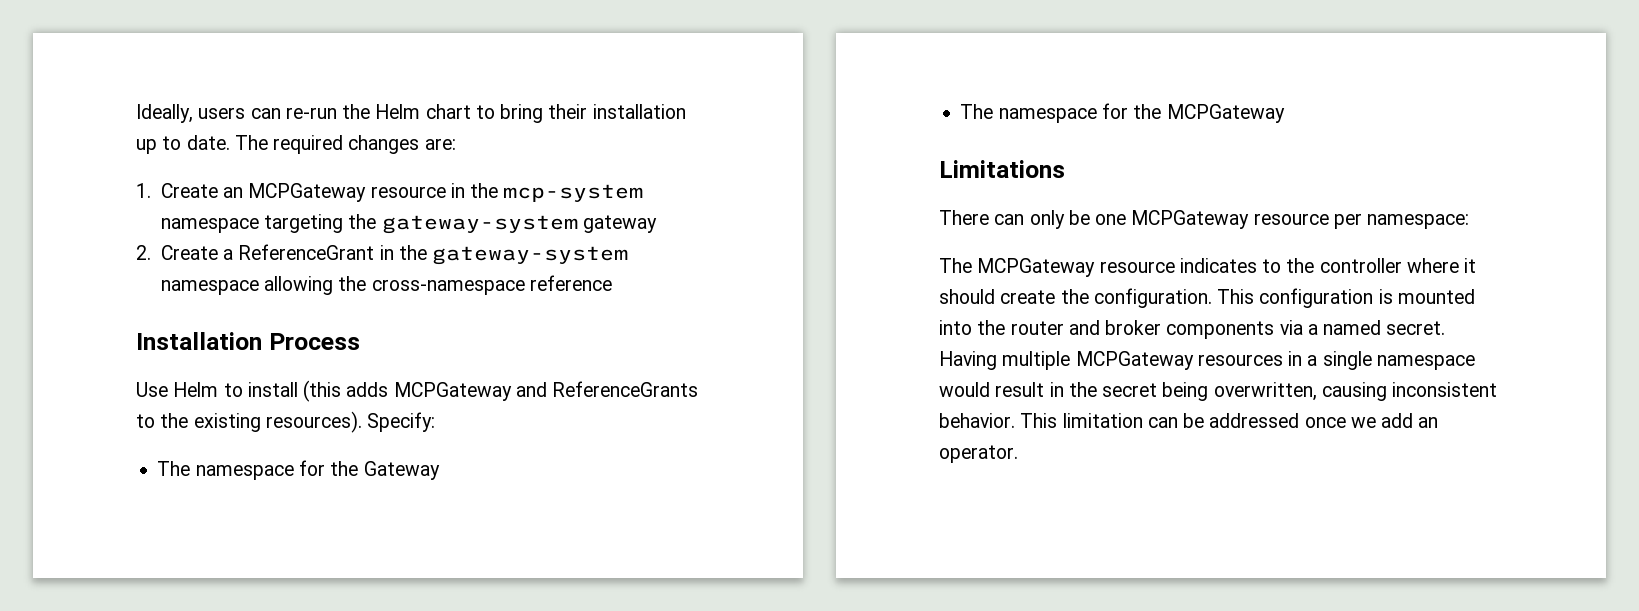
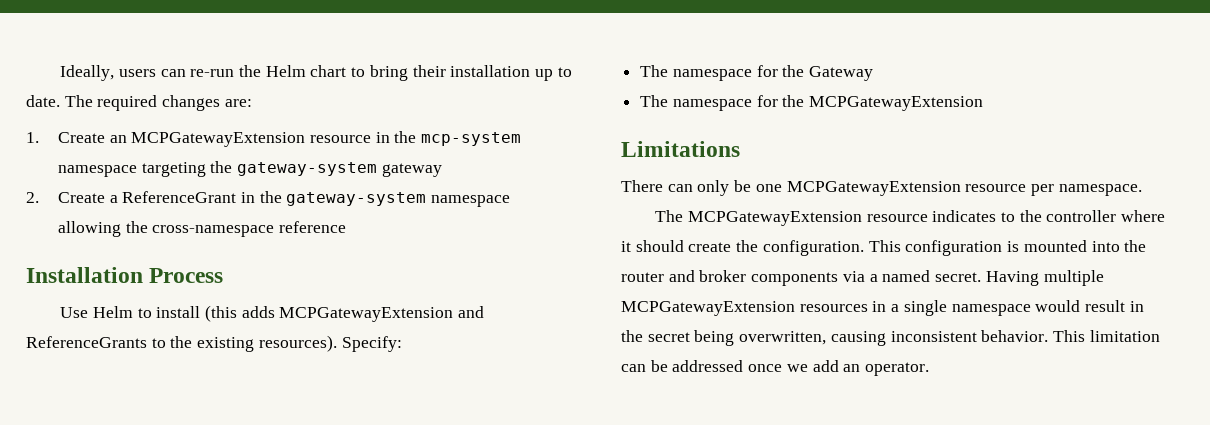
[248,183,367,202] MCPGateway -> [131,132,306,147] MCPGatewayExtension
[393,382,512,401] MCPGateway -> [279,307,454,322] MCPGatewayExtension
[1166,104,1285,123] MCPGateway -> [809,96,984,111] MCPGatewayExtension
[1131,210,1250,229] MCPGateway -> [786,181,961,196] MCPGatewayExtension
[1367,214,1470,229] [939,258,1096,277] namespace: // The MCPGateway -> [1058,184,1142,196] [655,210,862,226] namespace. // The MCPGatewayExtension
[1075,351,1194,370] MCPGateway -> [621,301,795,316] MCPGatewayExtension

